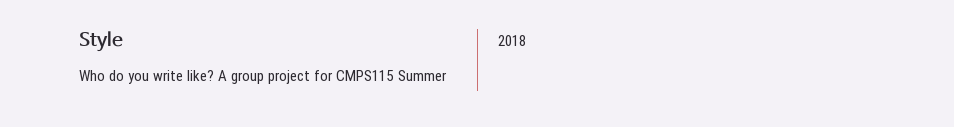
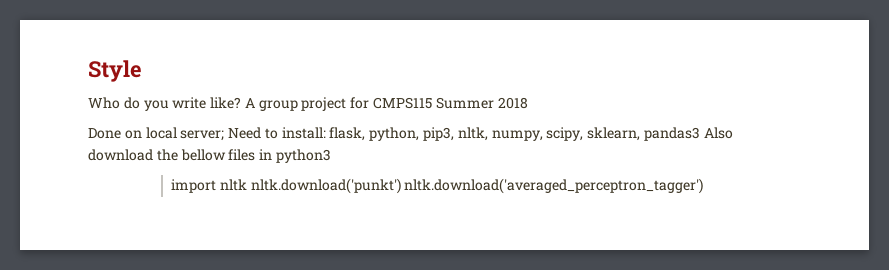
(526, 40) none -> [88,127,733,141] [88,149,331,163] [171,178,704,194] // Done on local server; Need to install: flask, python, pip3, nltk, numpy, scipy, sklearn, pandas3 Also download the bellow files in python3 // import nltk nltk.download('punkt') nltk.download('averaged_perceptron_tagger')

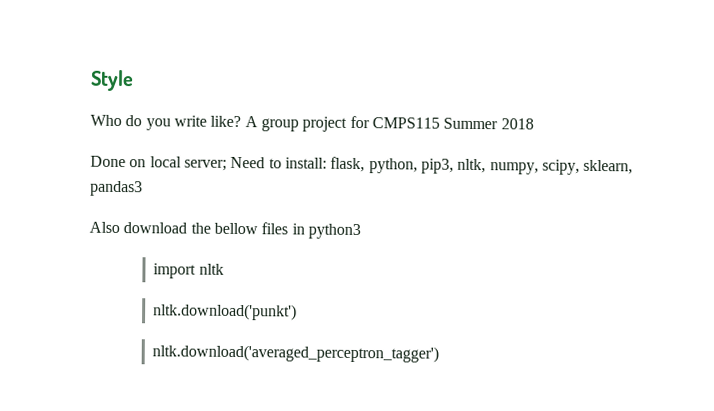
(700, 134) none -> (143, 188) //
(247, 185) none -> (224, 269) //
(401, 186) none -> (298, 312) //

